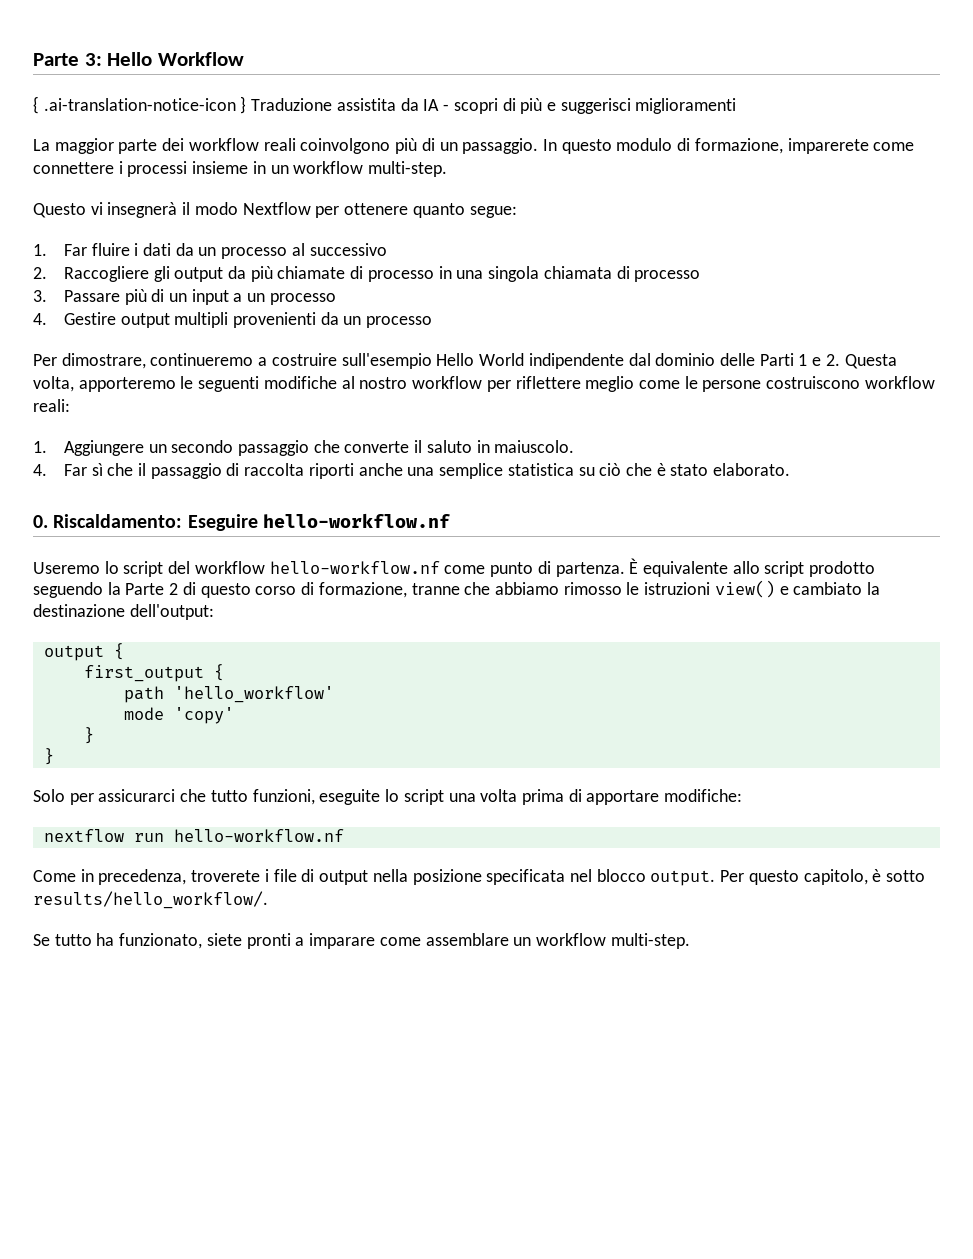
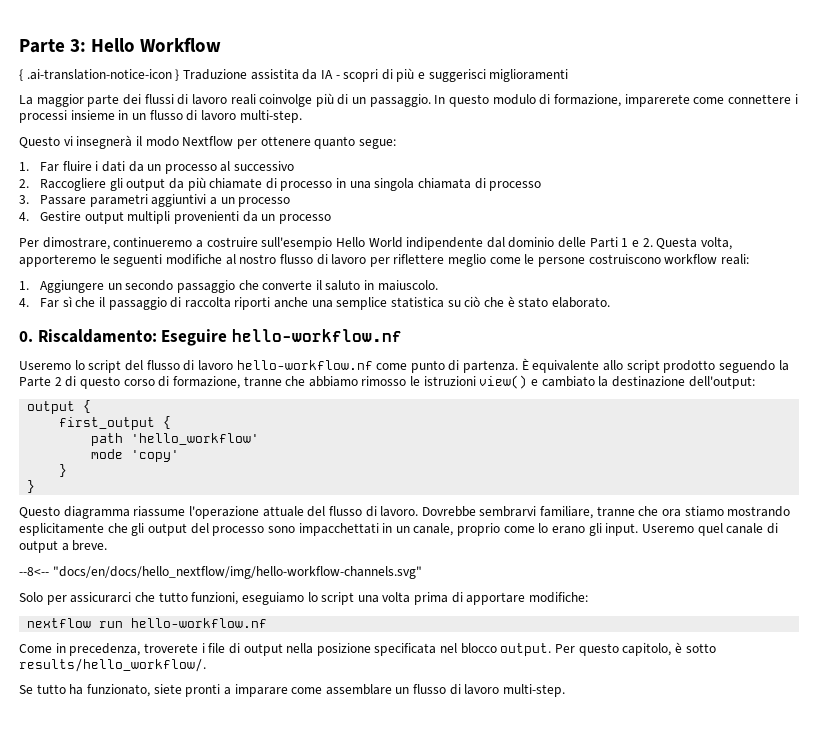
[188,138,391,154] workflow reali coinvolgono -> [144,94,313,107] flussi di lavoro reali coinvolge
[293,161,364,174] workflow -> [149,110,236,121] flusso di lavoro
[124,289,229,305] più di un input -> [89,194,207,207] parametri aggiuntivi
[412,376,483,389] workflow -> [279,254,367,265] flusso di lavoro
[194,561,265,574] workflow -> [146,360,233,371] flusso di lavoro
(54, 756) none -> [19,506,791,519] [19,523,778,536] [19,540,108,553] [19,566,422,579] // Questo diagramma riassume l'operazione attuale del flusso di lavoro. Dovrebbe sembrarvi familiare, tranne che ora stiamo mostrando esplicitamente che gli output del processo sono impacchettati in un canale, proprio come lo erano gli input. Useremo quel canale di output a breve. // --8<-- "docs/en/docs/hello_nextflow/img/hello-workflow-channels.svg"
[319,789,381,805] eseguite -> [241,592,304,605] eseguiamo
[535,933,606,946] workflow -> [413,684,500,695] flusso di lavoro

